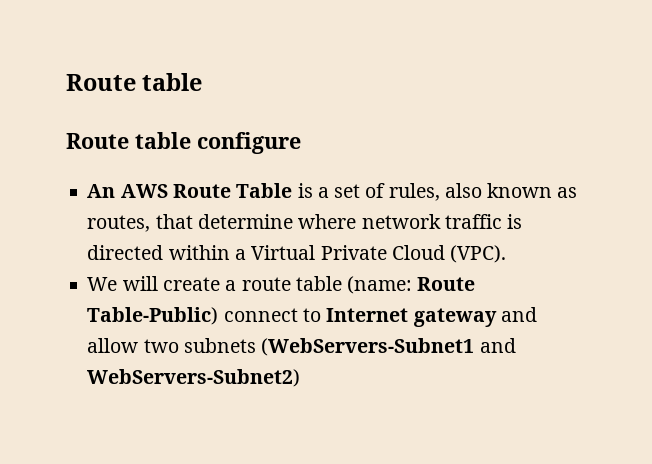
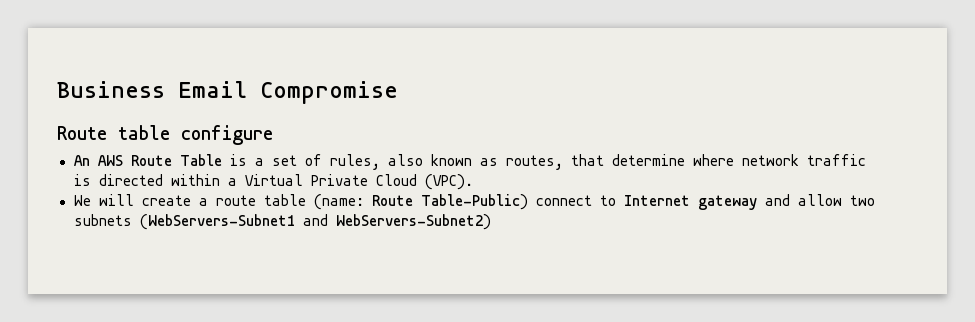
[66,73,203,91] Route table -> [57,81,398,104] Business Email Compromise

